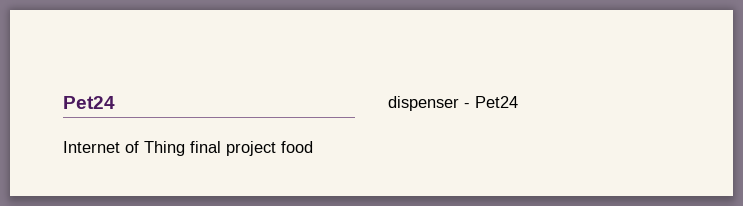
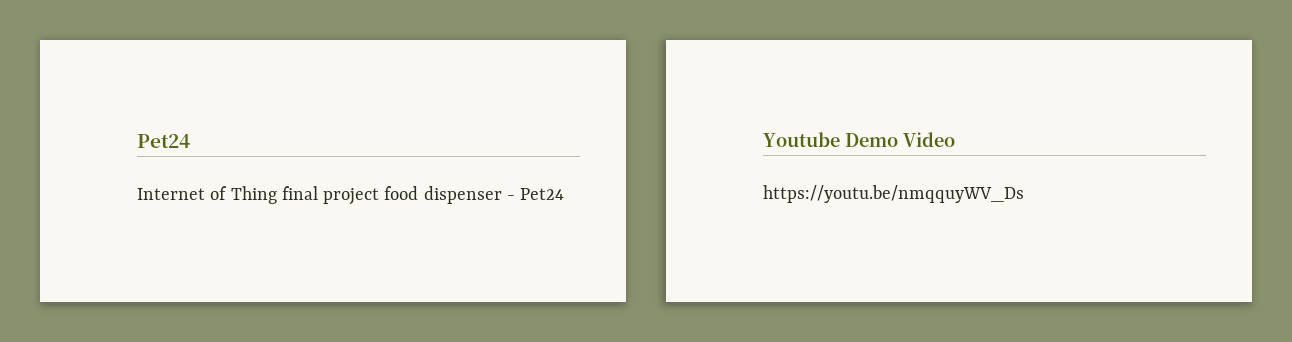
(518, 102) none -> [763,132,955,147] [763,185,1024,203] // Youtube Demo Video // https://youtu.be/nmqquyWV_Ds

